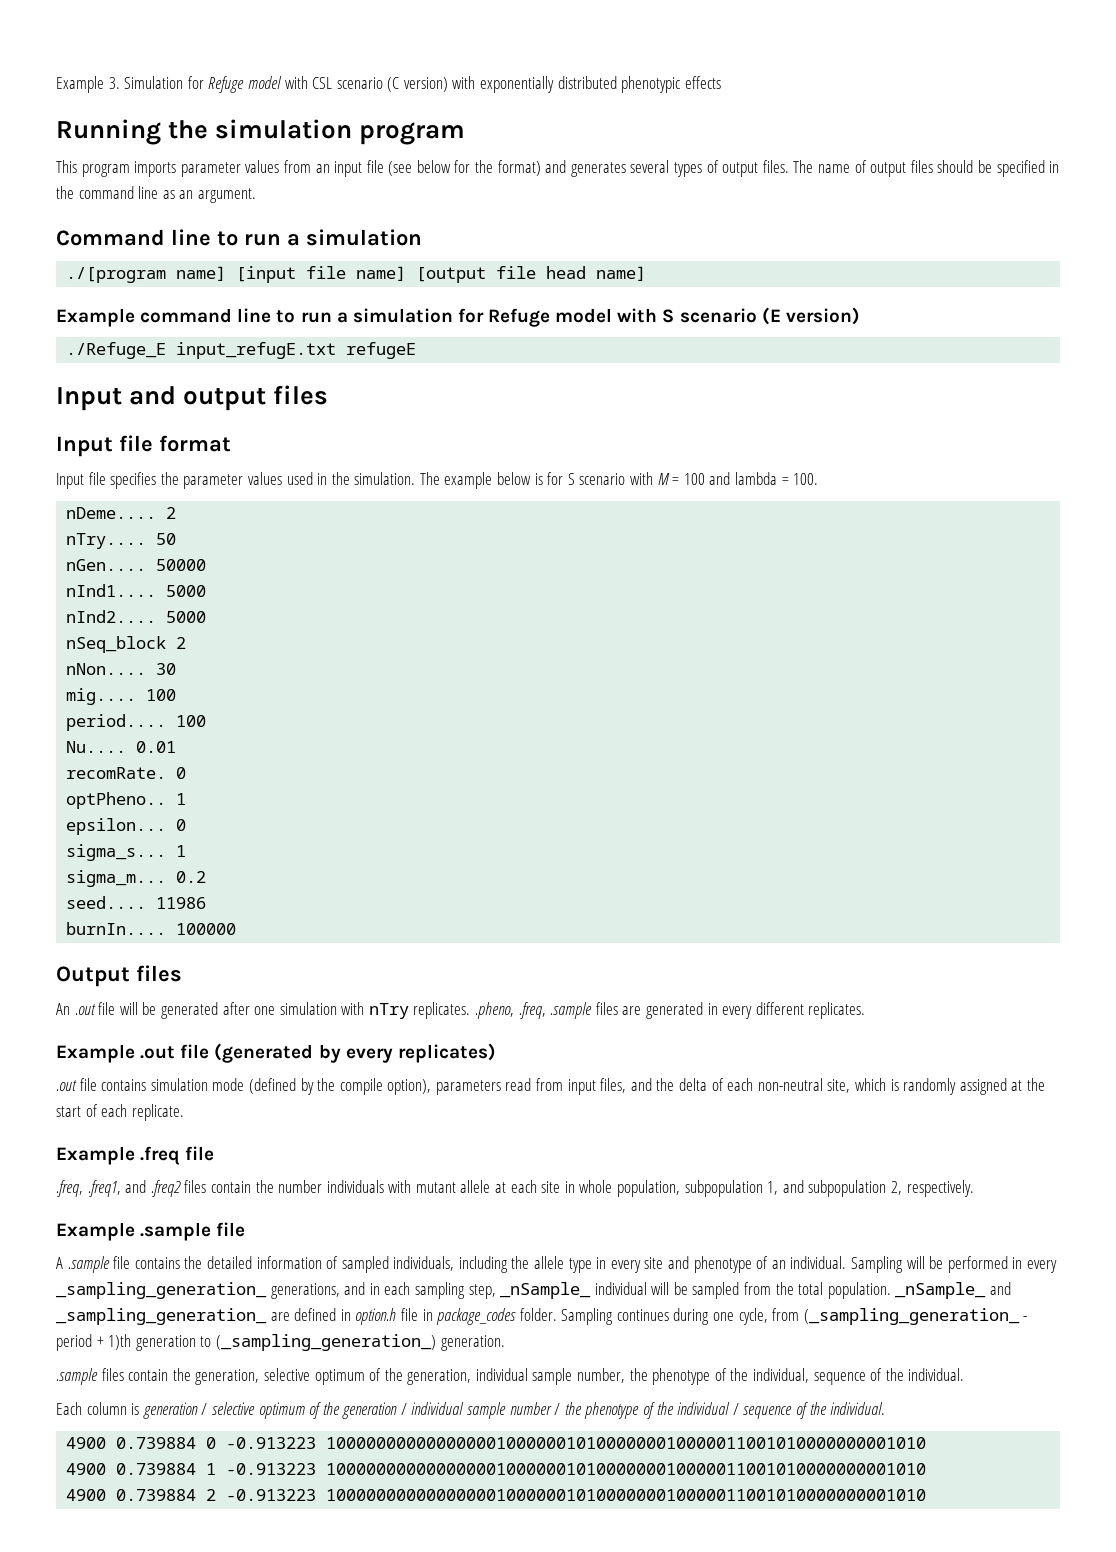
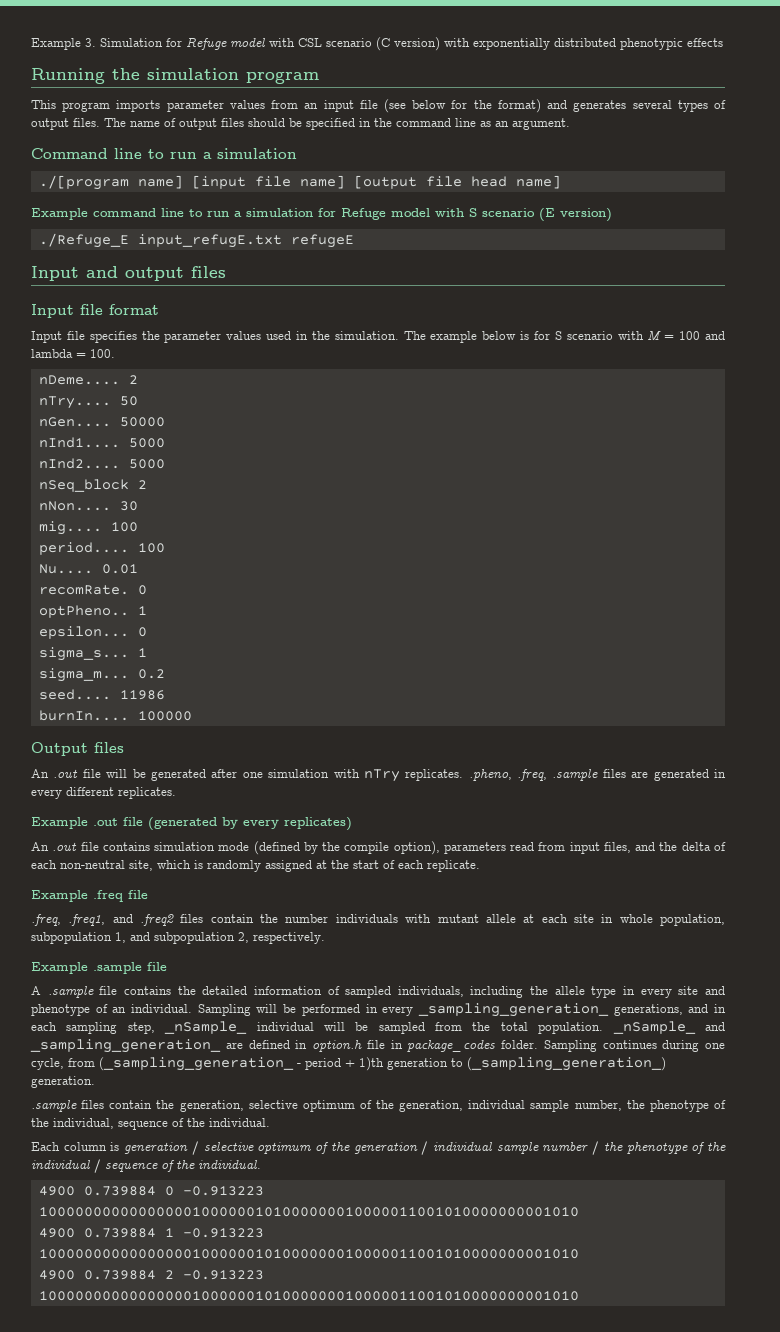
(496, 1053) none -> [31,842,49,851] An

